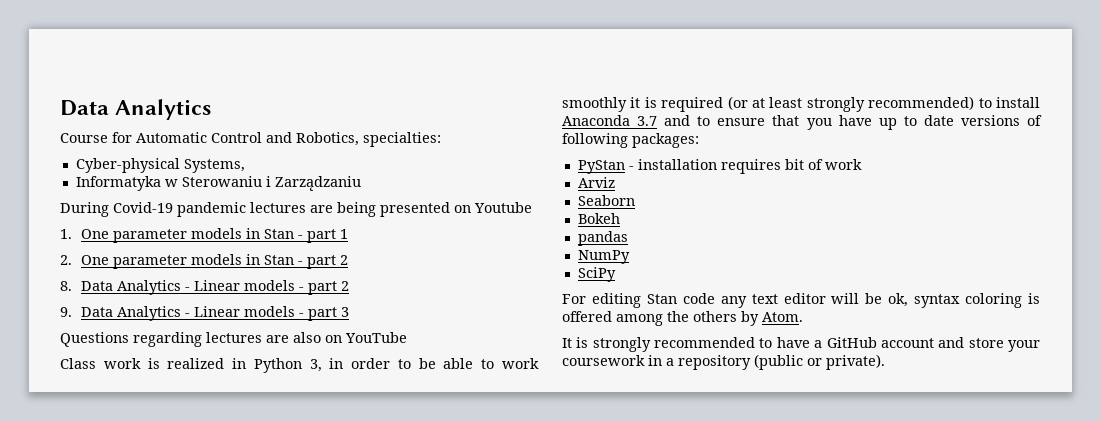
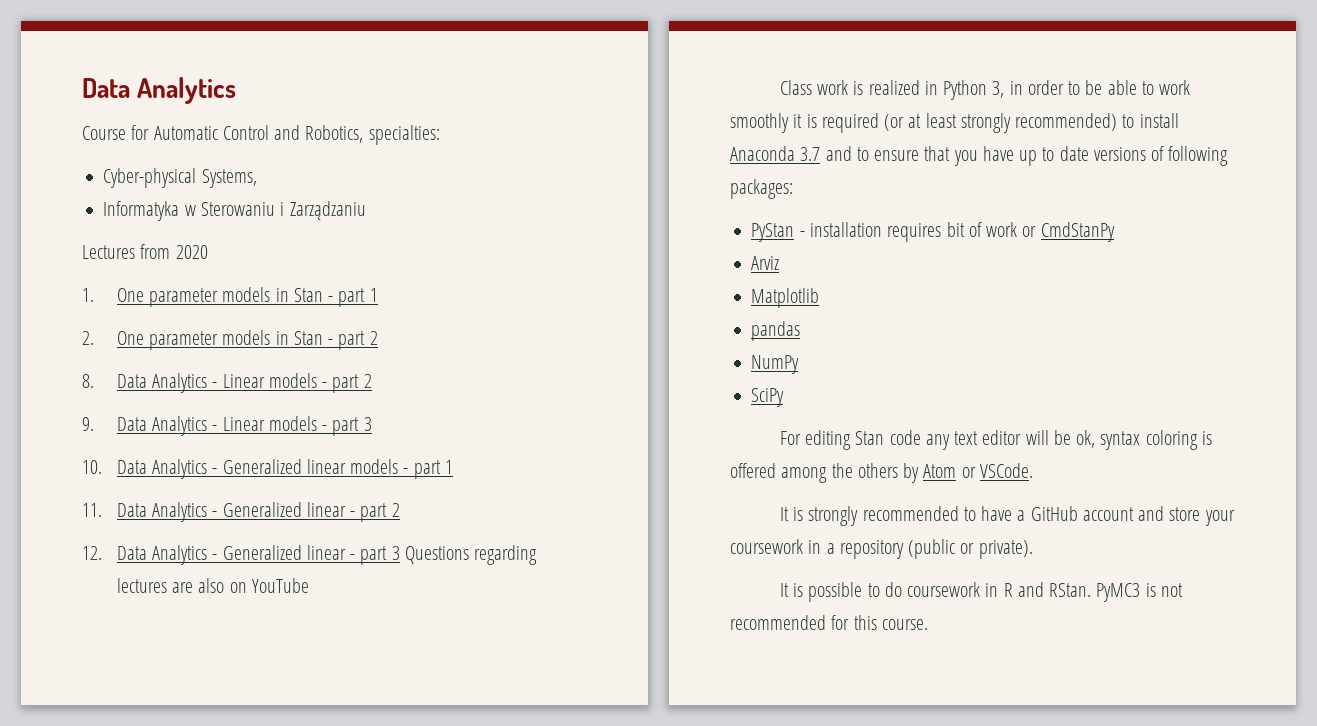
[60,202,532,217] During Covid-19 pandemic lectures are being presented on Youtube -> [82,244,208,259] Lectures from 2020
(350, 312) none -> [82,459,453,479] [82,502,400,522] [82,545,400,565] 10. Data Analytics - Generalized linear models - part 1 // 11. Data Analytics - Generalized linear - part 2 // 12. Data Analytics - Generalized linear - part 3
(862, 164) none -> [1022,222,1115,242] or CmdStanPy
[577,195,635,206] [577,213,620,224] Seaborn // Bokeh -> [751,288,820,308] Matplotlib
[762,312,803,322] Atom. -> [923,463,1033,478] Atom or VSCode.
(885, 362) none -> [779,582,1183,602] [730,615,928,630] // It is possible to do coursework in R and RStan. PyMC3 is not recommended for this course.

